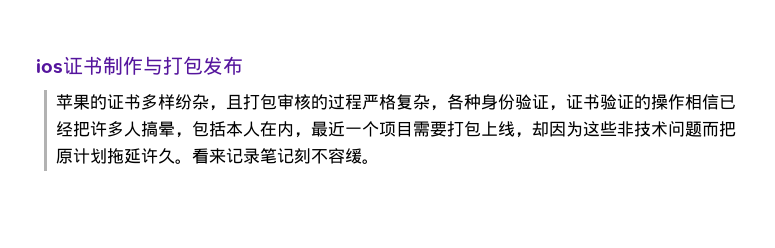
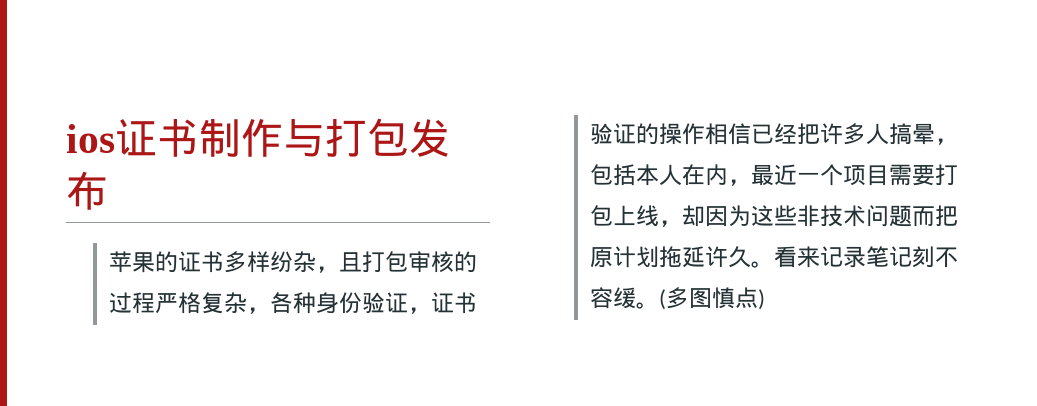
(380, 161) none -> [659,287,766,310] (多图慎点)

